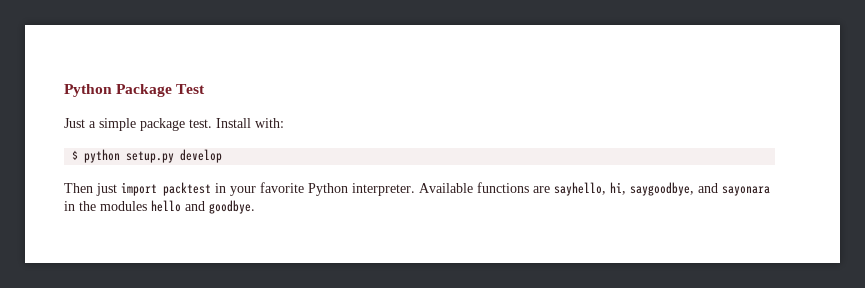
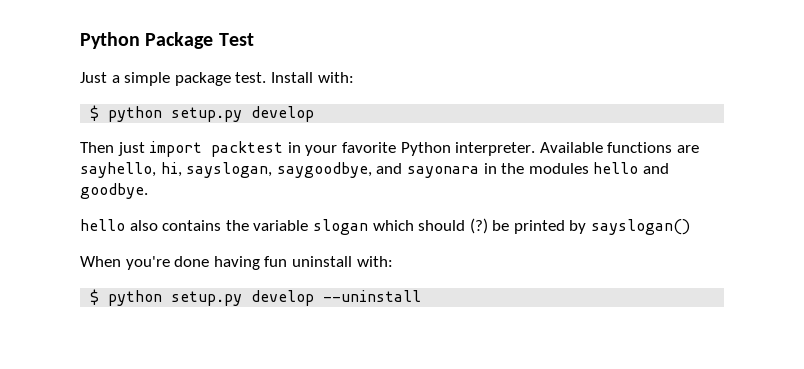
(626, 188) none -> [186,162,273,178] sayslogan,
(255, 207) none -> [80,218,691,235] [80,256,393,270] [90,289,422,306] // hello also contains the variable slogan which should (?) be printed by sayslogan() // When you're done having fun uninstall with: // $ python setup.py develop --uninstall

